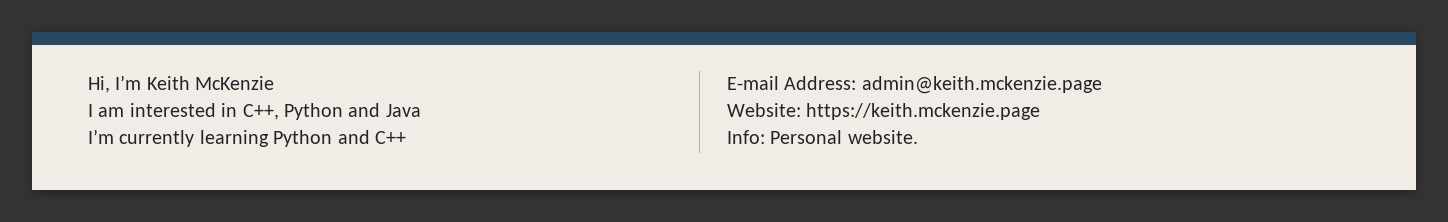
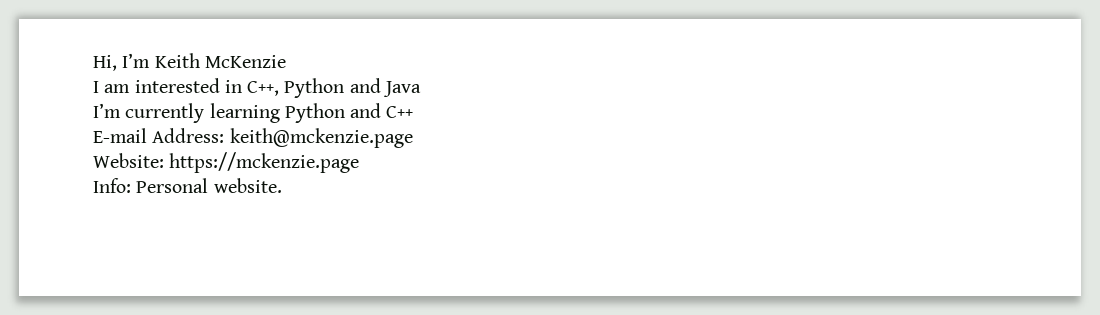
[861,76,1102,94] admin@keith.mckenzie.page -> [229,128,413,148] keith@mckenzie.page
[806,103,1041,120] https://keith.mckenzie.page -> [169,152,360,173] https://mckenzie.page

